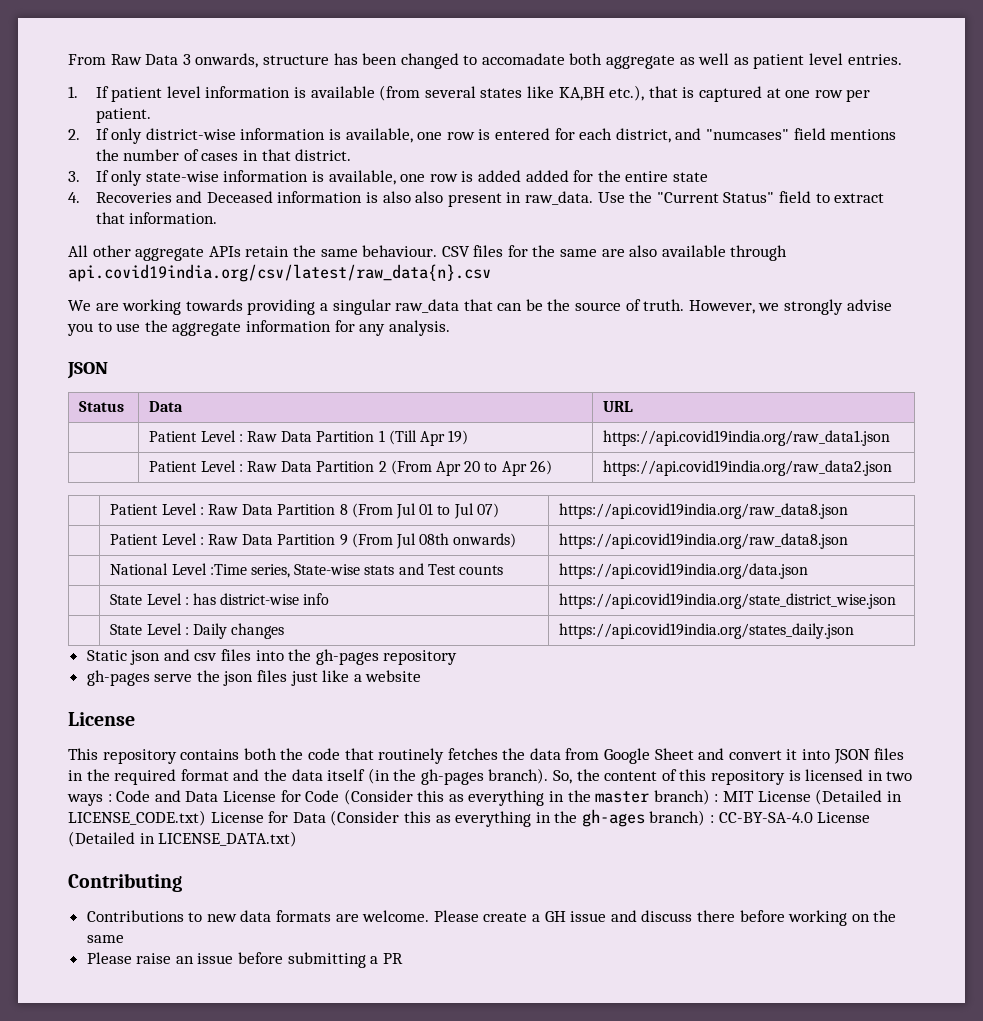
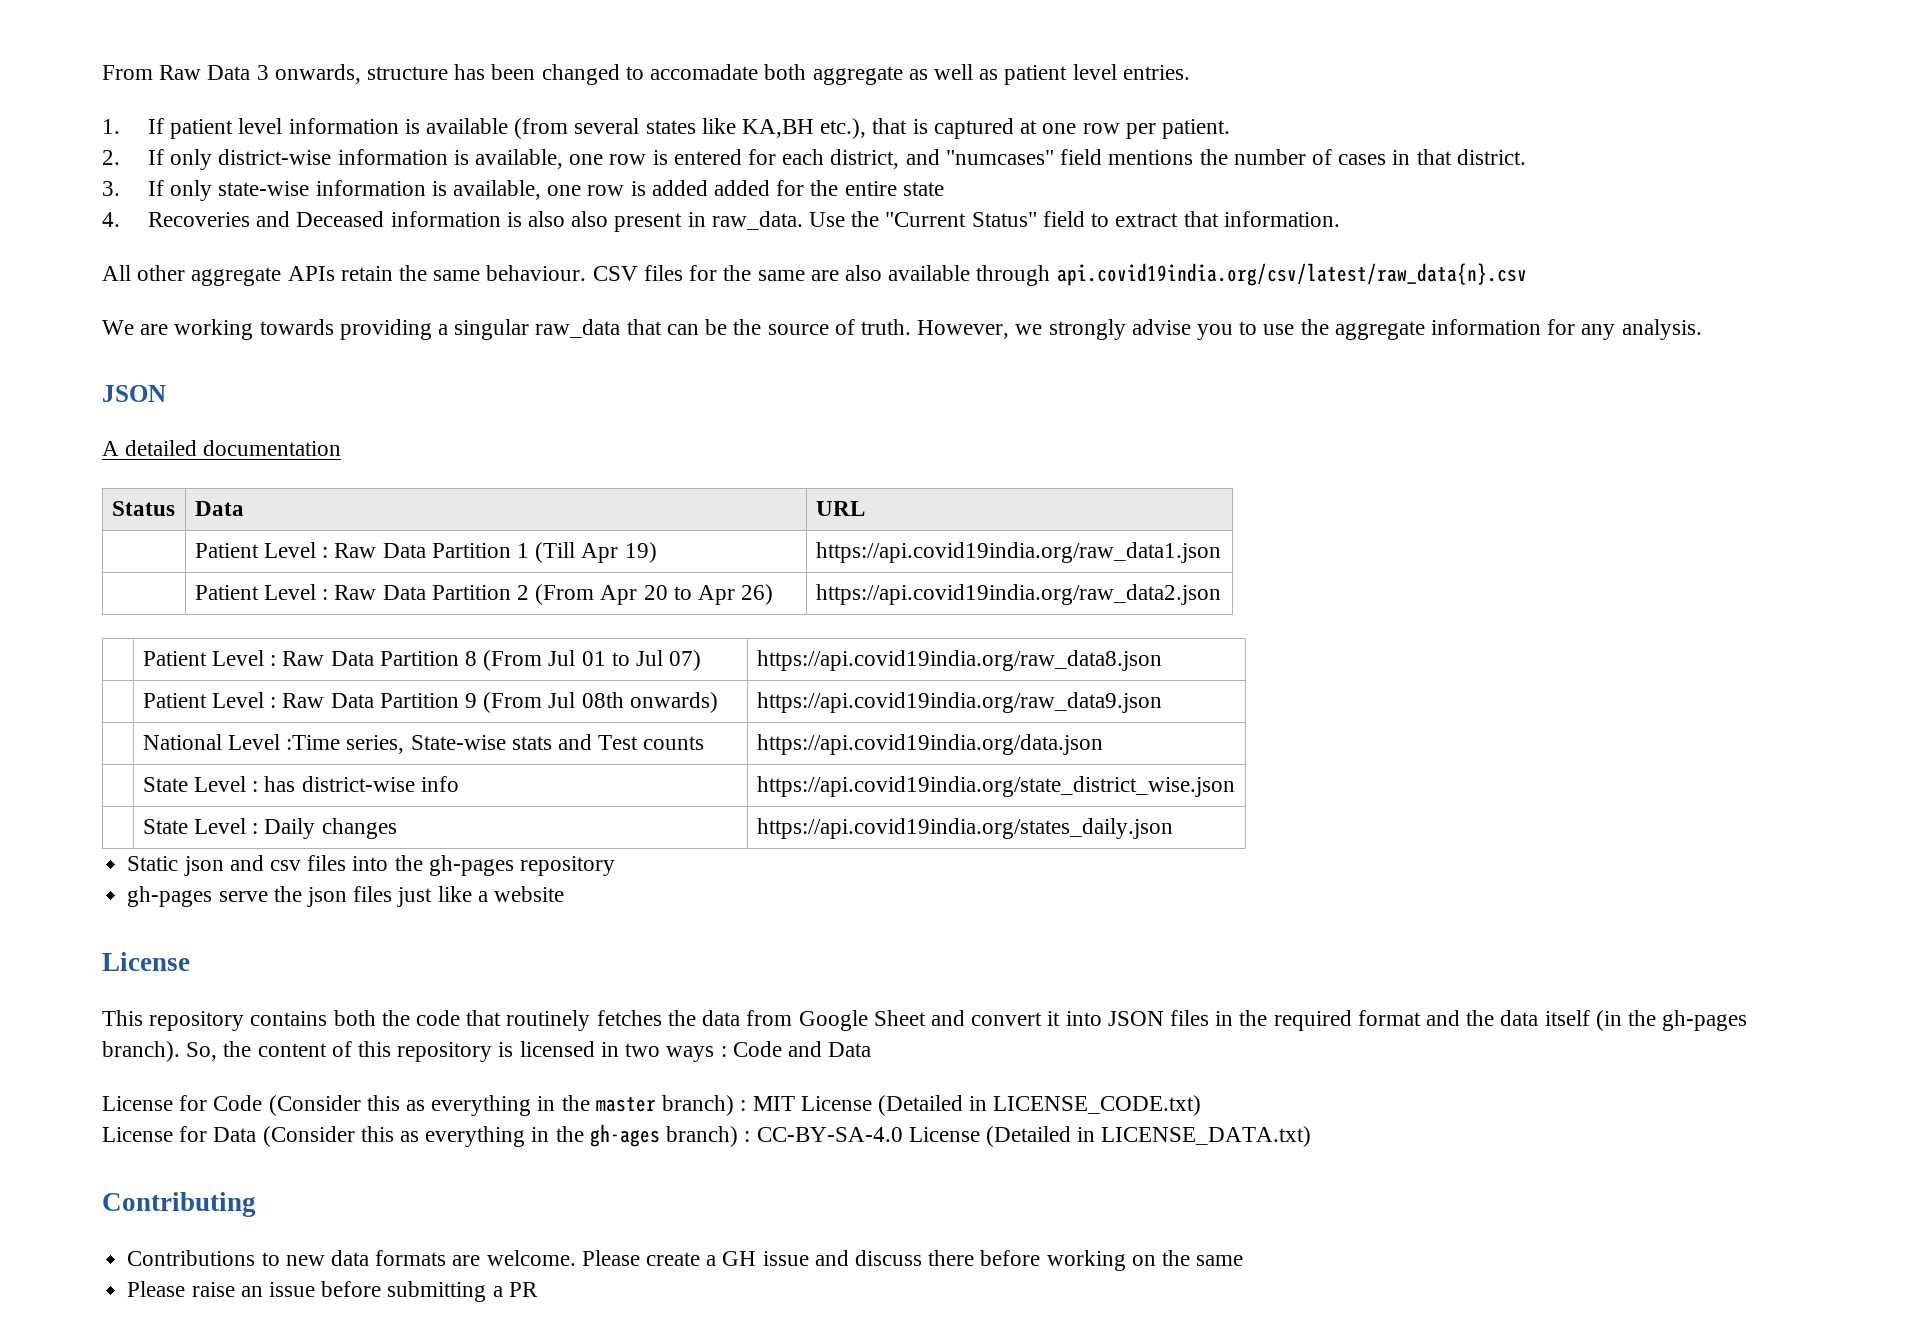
(108, 370) none -> [102,440,342,456] // A detailed documentation
[559,533,849,549] https://api.covid19india.org/raw_data8.json -> [756,692,1162,713] https://api.covid19india.org/raw_data9.json
(219, 796) none -> (872, 1049) //
(206, 818) none -> (1202, 1105) //

